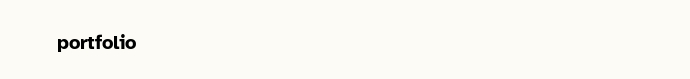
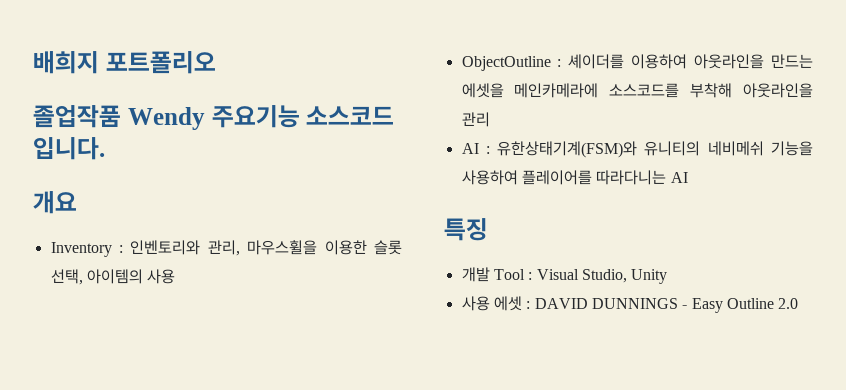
[57,34,136,52] portfolio -> [33,51,216,74] [33,105,395,130] [33,137,105,160] [33,191,77,214] [50,240,402,257] [50,269,176,285] [461,54,813,71] [461,83,813,98] [461,112,490,127] [461,141,813,158] [461,170,688,185] [444,218,488,241] [461,267,668,284] [461,296,799,313] 배희지 포트폴리오 // 졸업작품 Wendy 주요기능 소스코드 입니다. // 개요 // Inventory : 인벤토리와 관리, 마우스휠을 이용한 슬롯 선택, 아이템의 사용 // ObjectOutline : 셰이더를 이용하여 아웃라인을 만드는 에셋을 메인카메라에 소스코드를 부착해 아웃라인을 관리 // AI : 유한상태기계(FSM)와 유니티의 네비메쉬 기능을 사용하여 플레이어를 따라다니는 AI // 특징 // 개발 Tool : Visual Studio, Unity // 사용 에셋 : DAVID DUNNINGS - Easy Outline 2.0

